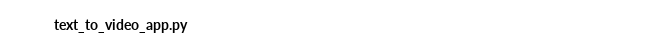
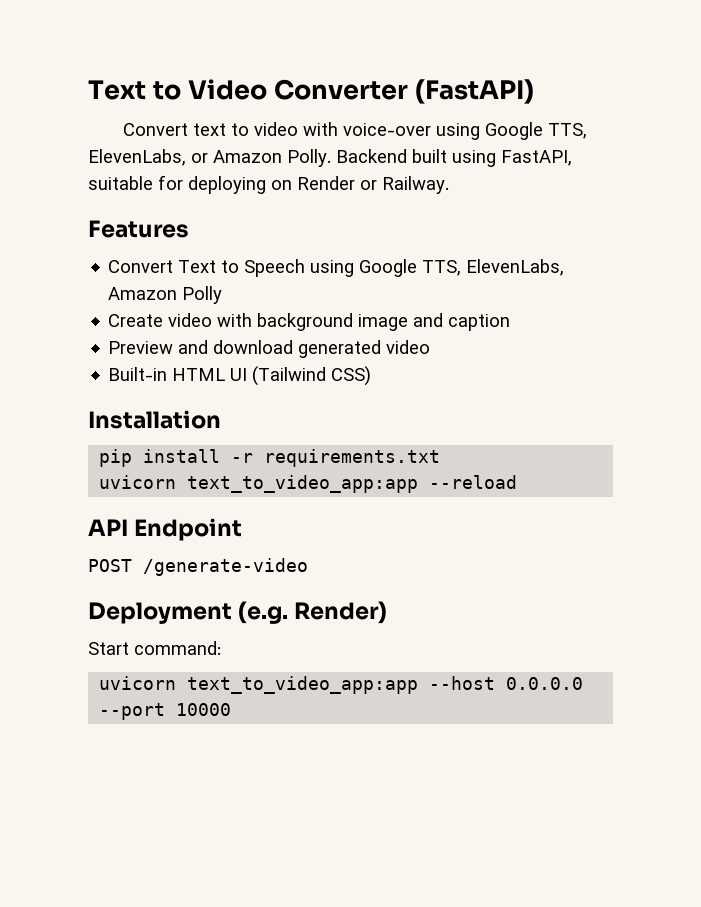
[54,19,188,33] text_to_video_app.py -> [88,79,534,104] [123,122,588,140] [88,149,572,167] [88,175,449,194] [88,220,189,238] [108,259,565,277] [108,286,223,304] [108,313,511,331] [108,340,431,358] [108,366,372,386] [88,410,221,429] [99,449,441,467] [99,475,518,493] [88,518,243,541] [88,558,308,576] [88,601,388,624] [88,641,221,655] [99,676,584,694] [99,703,232,720] Text to Video Converter (FastAPI) // Convert text to video with voice-over using Google TTS, ElevenLabs, or Amazon Polly. Backend built using FastAPI, suitable for deploying on Render or Railway. // Features // Convert Text to Speech using Google TTS, ElevenLabs, Amazon Polly // Create video with background image and caption // Preview and download generated video // Built-in HTML UI (Tailwind CSS) // Installation // pip install -r requirements.txt // uvicorn text_to_video_app:app --reload // API Endpoint // POST /generate-video // Deployment (e.g. Render) // Start command: // uvicorn text_to_video_app:app --host 0.0.0.0 --port 10000

